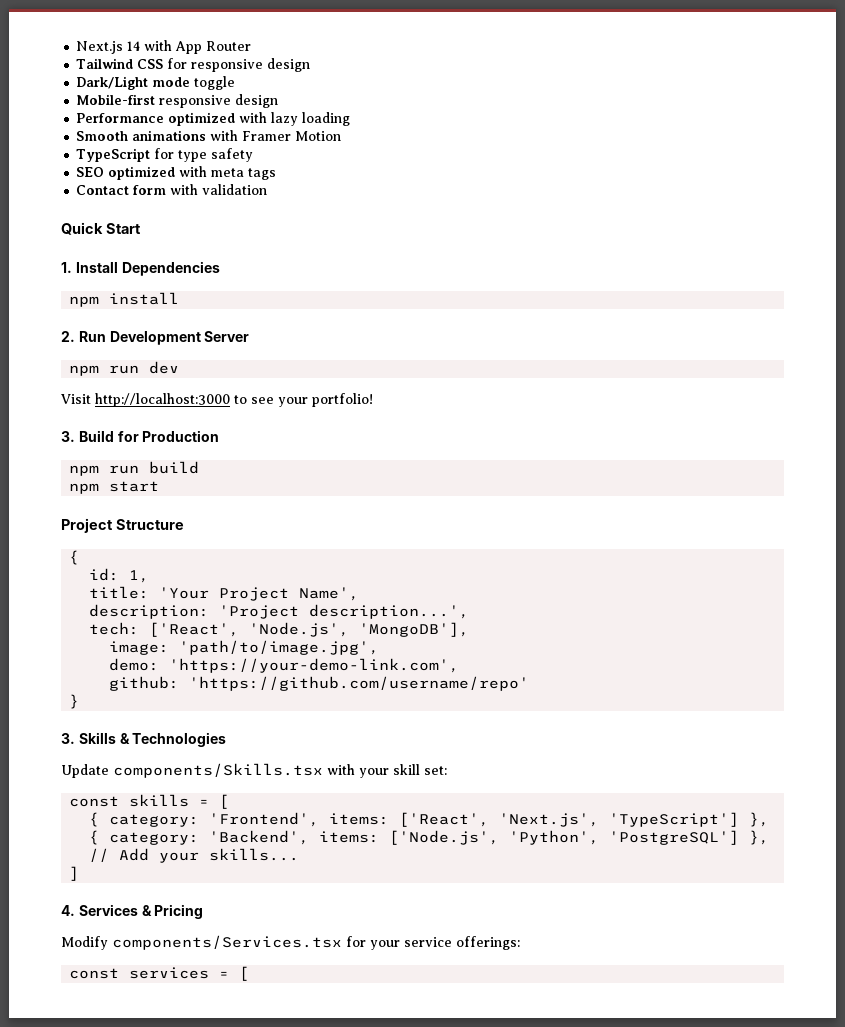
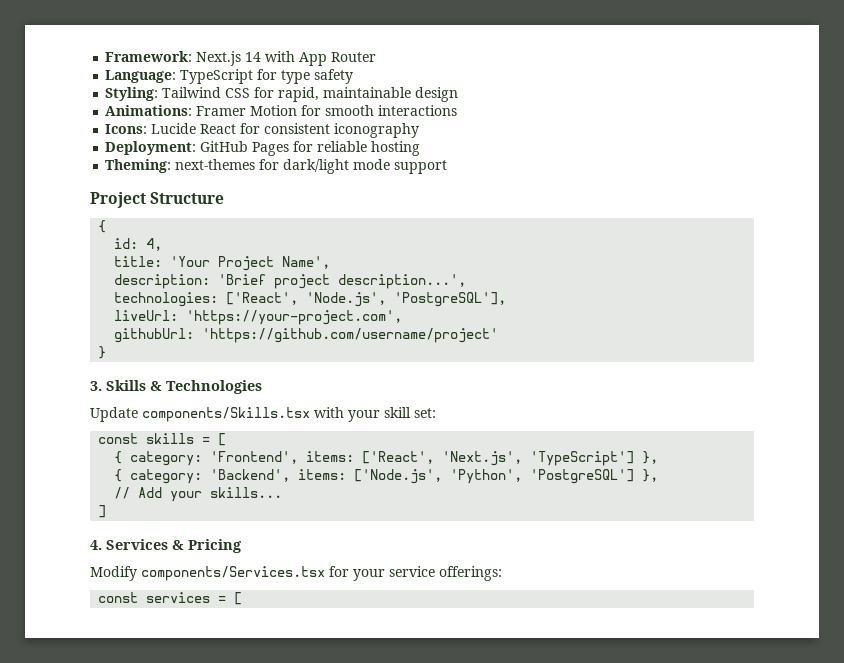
(76, 47) none -> [105,51,193,62] Framework:
[76,58,311,72] [76,76,236,90] [76,94,279,108] [76,112,351,126] [76,130,342,141] [76,148,254,162] [76,166,277,180] [76,184,268,195] [61,222,141,235] [61,261,220,276] [69,292,180,307] [61,331,250,345] [69,361,180,376] [61,393,373,407] [61,430,220,442] [69,461,200,476] [69,481,160,494] Tailwind CSS for responsive design // Dark/Light mode toggle // Mobile-first responsive design // Performance optimized with lazy loading // Smooth animations with Framer Motion // TypeScript for type safety // SEO optimized with meta tags // Contact form with validation // Quick Start // 1. Install Dependencies // npm install // 2. Run Development Server // npm run dev // Visit http://localhost:3000 to see your portfolio! // 3. Build for Production // npm run build // npm start -> [105,69,354,84] [105,87,459,102] [105,105,458,116] [105,123,420,138] [105,141,421,156] [105,159,448,174] Language: TypeScript for type safety // Styling: Tailwind CSS for rapid, maintainable design // Animations: Framer Motion for smooth interactions // Icons: Lucide React for consistent iconography // Deployment: GitHub Pages for reliable hosting // Theming: next-themes for dark/light mode support
[129,570,150,583] 1, -> [146,238,163,251] 4,
[219,605,300,619] 'Project -> [218,274,331,289] 'Brief project
[89,622,140,635] tech: -> [114,292,219,307] technologies:
[359,622,470,637] [109,640,380,655] [109,658,460,673] [109,676,530,691] 'MongoDB'], // image: 'path/to/image.jpg', // demo: 'https://your-demo-link.com', // github: 'https://github.com/username/repo' -> [394,292,507,307] [114,310,403,325] [114,328,499,343] 'PostgreSQL'], // liveUrl: 'https://your-project.com', // githubUrl: 'https://github.com/username/project'

